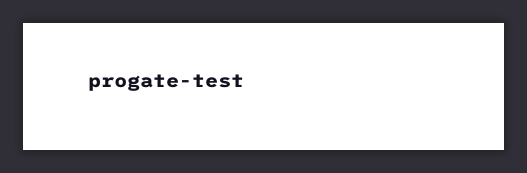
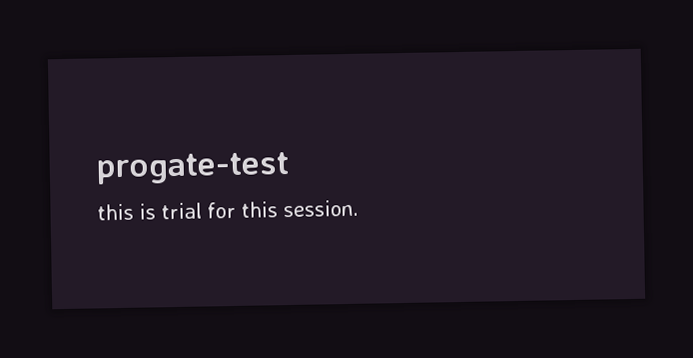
(244, 82) none -> [97,199,359,221] // this is trial for this session.

